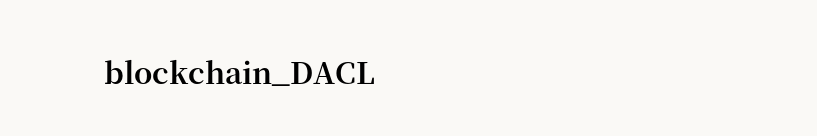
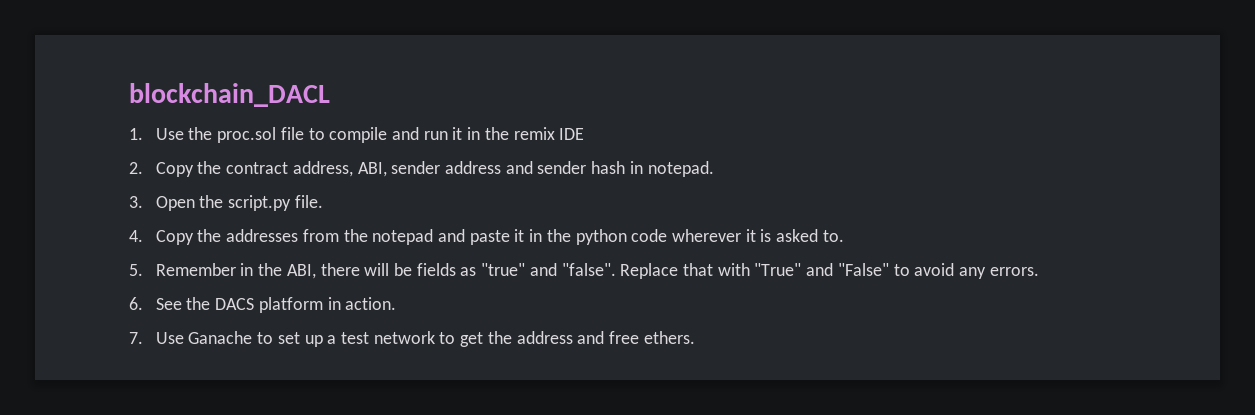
(375, 72) none -> [129,127,585,143] [129,161,714,177] [129,195,323,211] [129,229,844,245] [129,263,1039,279] [129,297,397,313] [129,331,695,347] // 1. Use the proc.sol file to compile and run it in the remix IDE // 2. Copy the contract address, ABI, sender address and sender hash in notepad. // 3. Open the script.py file. // 4. Copy the addresses from the notepad and paste it in the python code wherever it is asked to. // 5. Remember in the ABI, there will be fields as "true" and "false". Replace that with "True" and "False" to avoid any errors. // 6. See the DACS platform in action. // 7. Use Ganache to set up a test network to get the address and free ethers.

